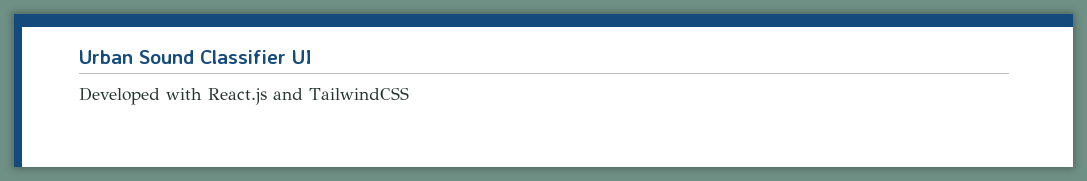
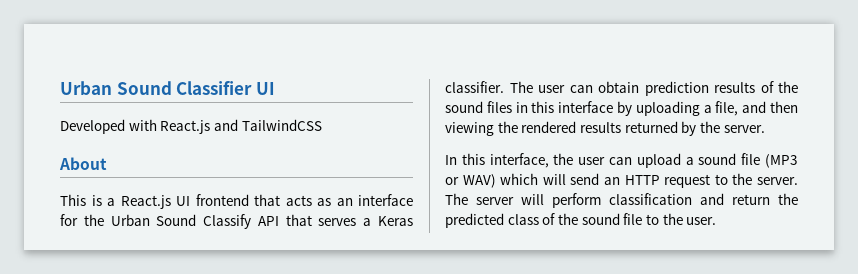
(409, 93) none -> [59,157,107,170] [60,194,413,209] [60,214,413,229] [445,81,798,96] [445,101,798,116] [445,121,765,136] [445,153,798,168] [445,173,798,188] [445,193,798,208] [445,213,717,228] // About // This is a React.js UI frontend that acts as an interface for the Urban Sound Classify API that serves a Keras classifier. The user can obtain prediction results of the sound files in this interface by uploading a file, and then viewing the rendered results returned by the server. // In this interface, the user can upload a sound file (MP3 or WAV) which will send an HTTP request to the server. The server will perform classification and return the predicted class of the sound file to the user.

